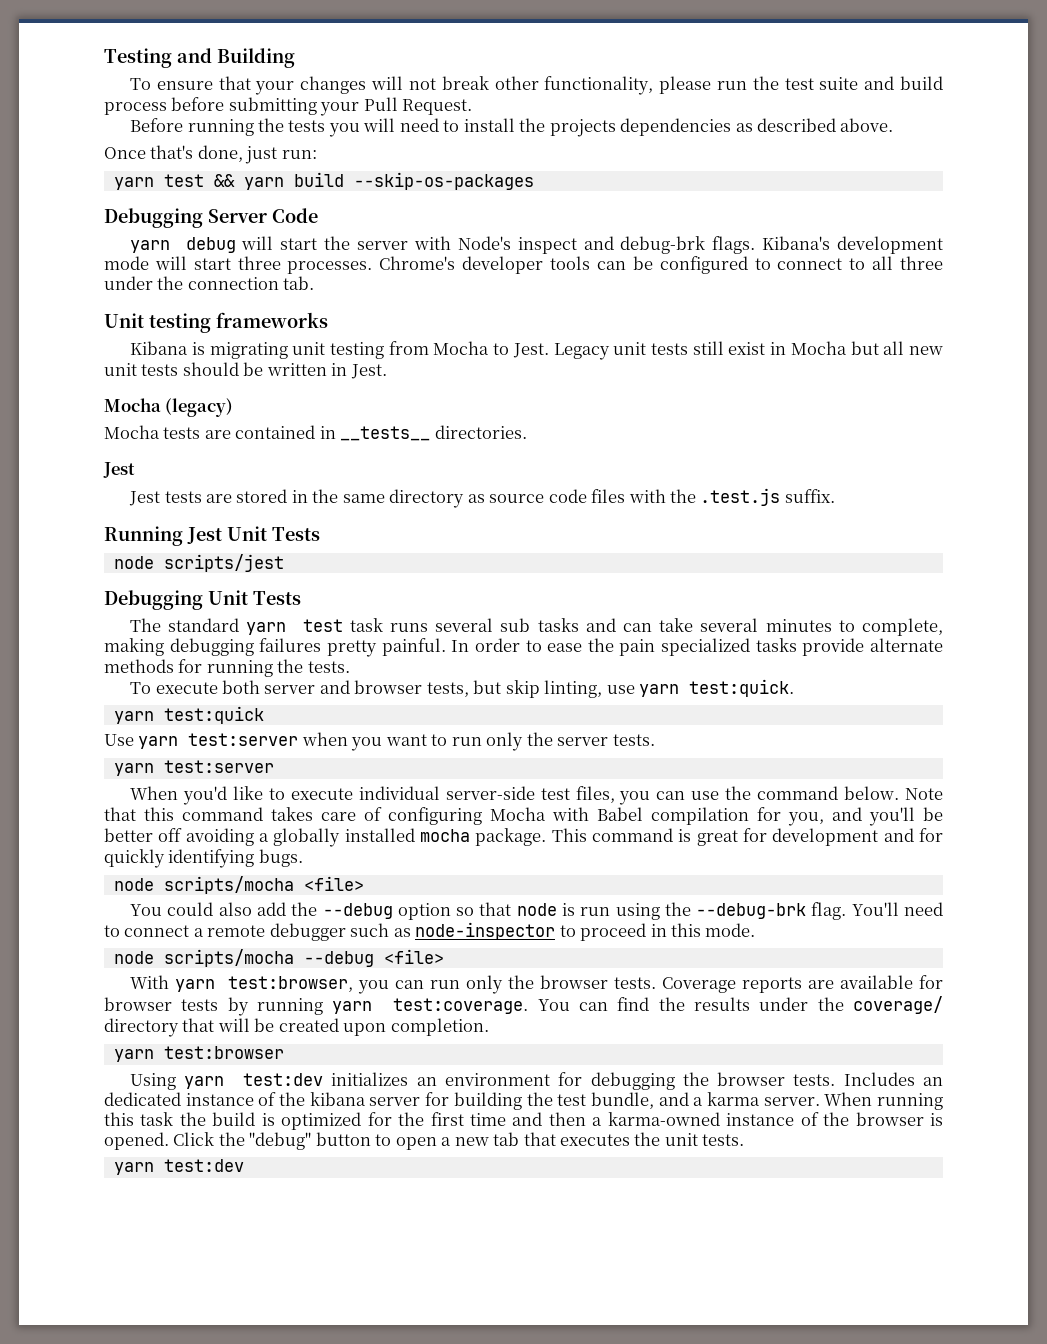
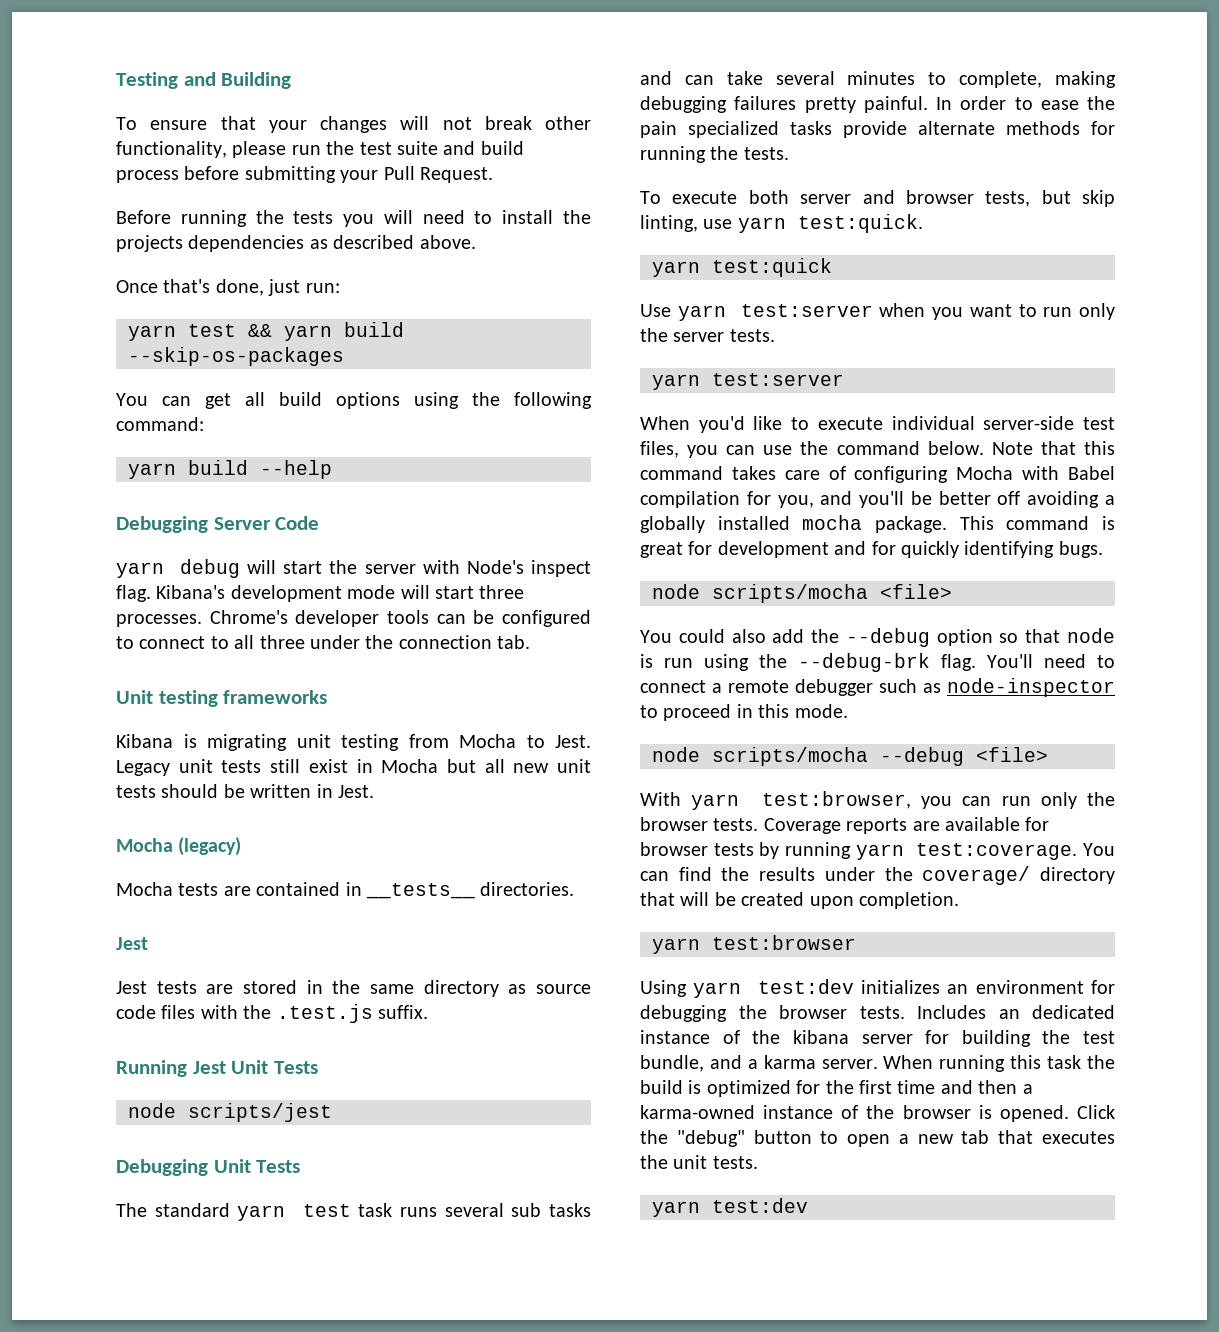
(534, 181) none -> [116,392,592,409] [116,417,204,431] [128,460,332,479] // You can get all build options using the following command: // yarn build --help
[583,236,756,254] and debug-brk flags. -> [116,585,151,602] flag.

